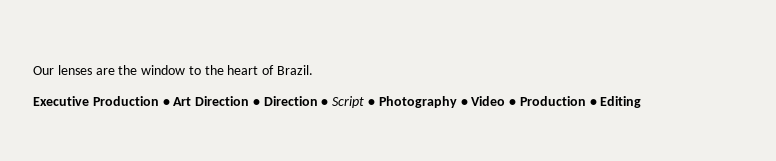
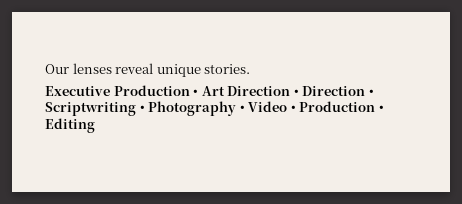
[95,65,314,75] are the window to the heart of Brazil. -> [115,63,251,77] reveal unique stories.
[332,96,365,108] Script -> [45,102,136,116] Scriptwriting

